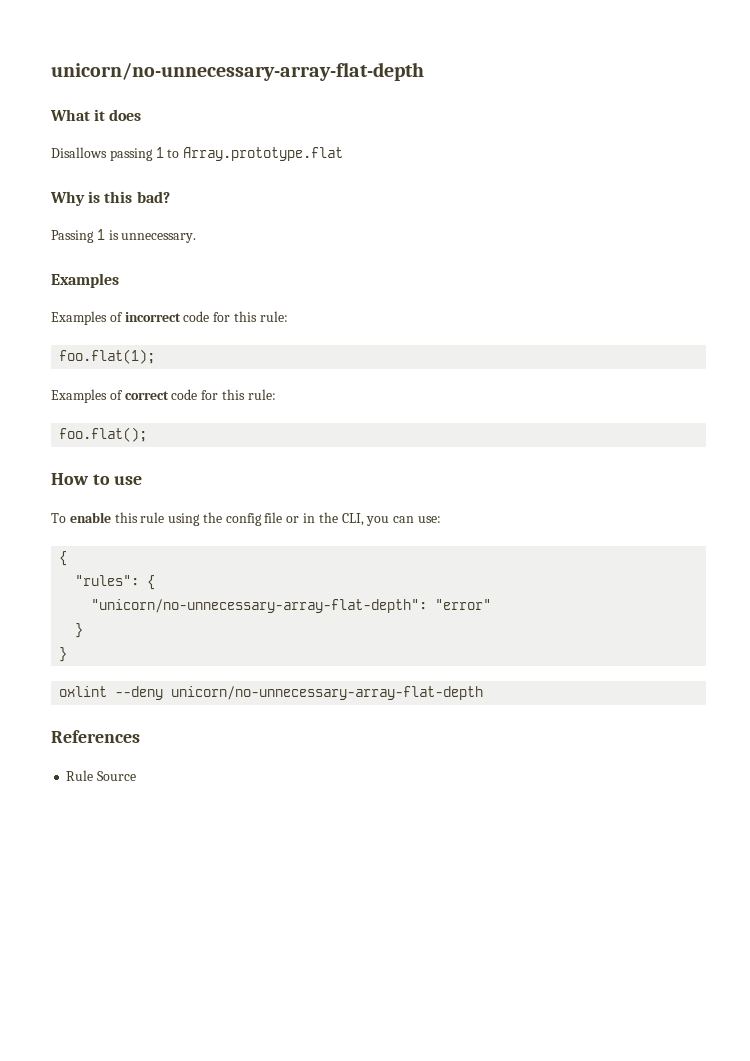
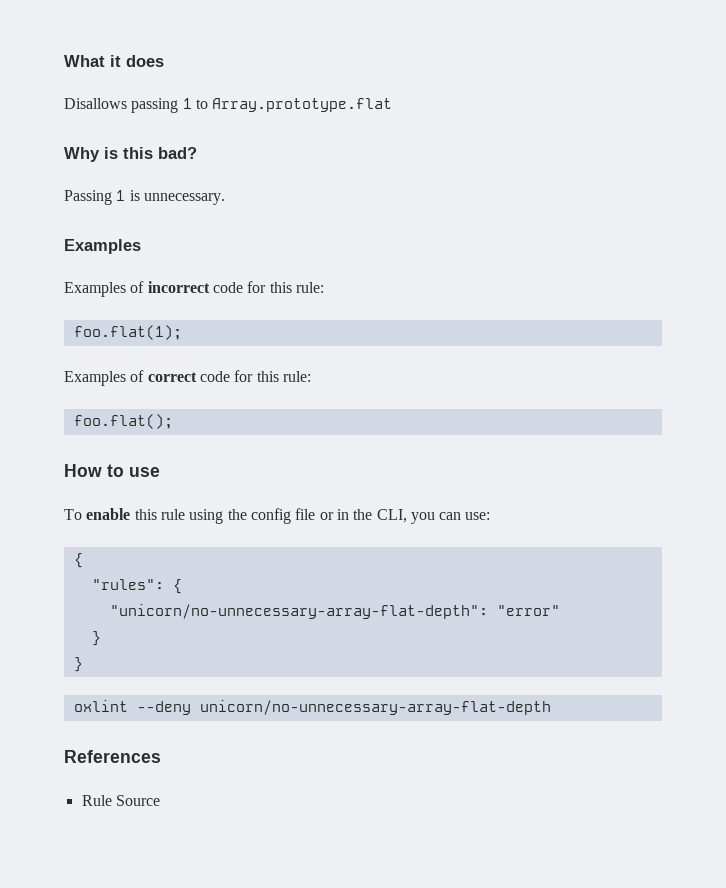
[51,62,424,81] unicorn/no-unnecessary-array-flat-depth // -> (64, 61) none

